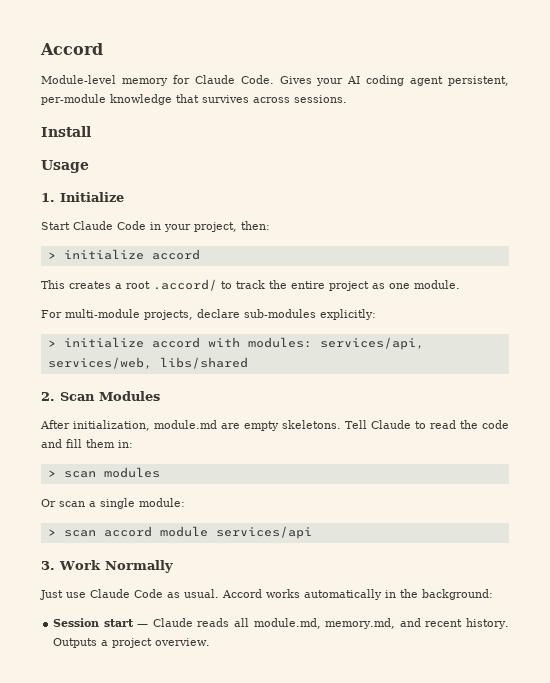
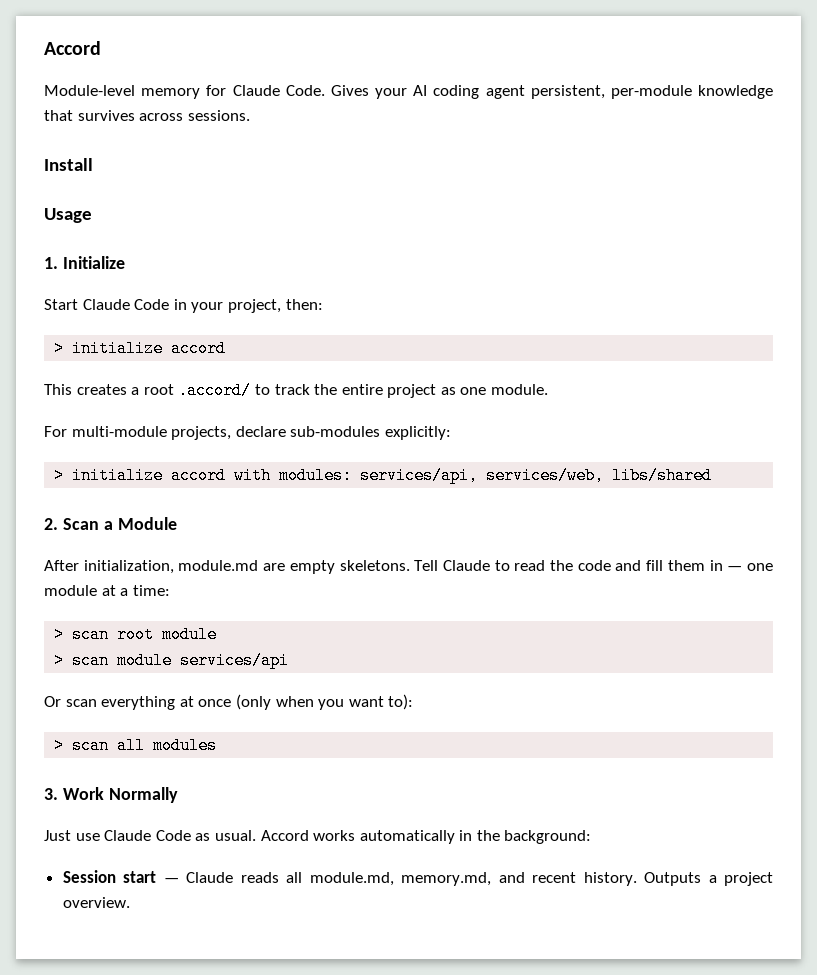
[99,391,160,401] Modules -> [103,517,177,530] a Module
[118,440,133,448] [47,467,160,478] [41,498,185,509] [47,526,312,539] in: // > scan modules // Or scan a single module: // > scan accord module services/api -> [709,560,774,571] [44,585,170,596] [54,626,218,643] [54,652,290,669] [44,694,414,710] [54,737,218,754] in — one module at a time: // > scan root module // > scan module services/api // Or scan everything at once (only when you want to): // > scan all modules

